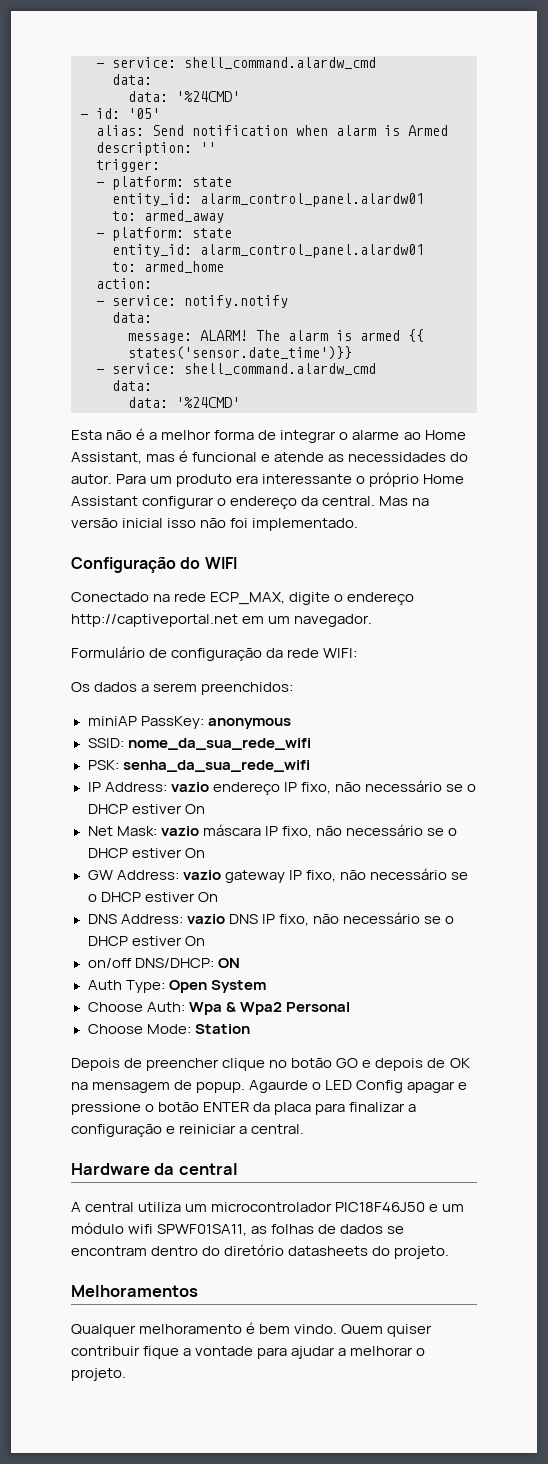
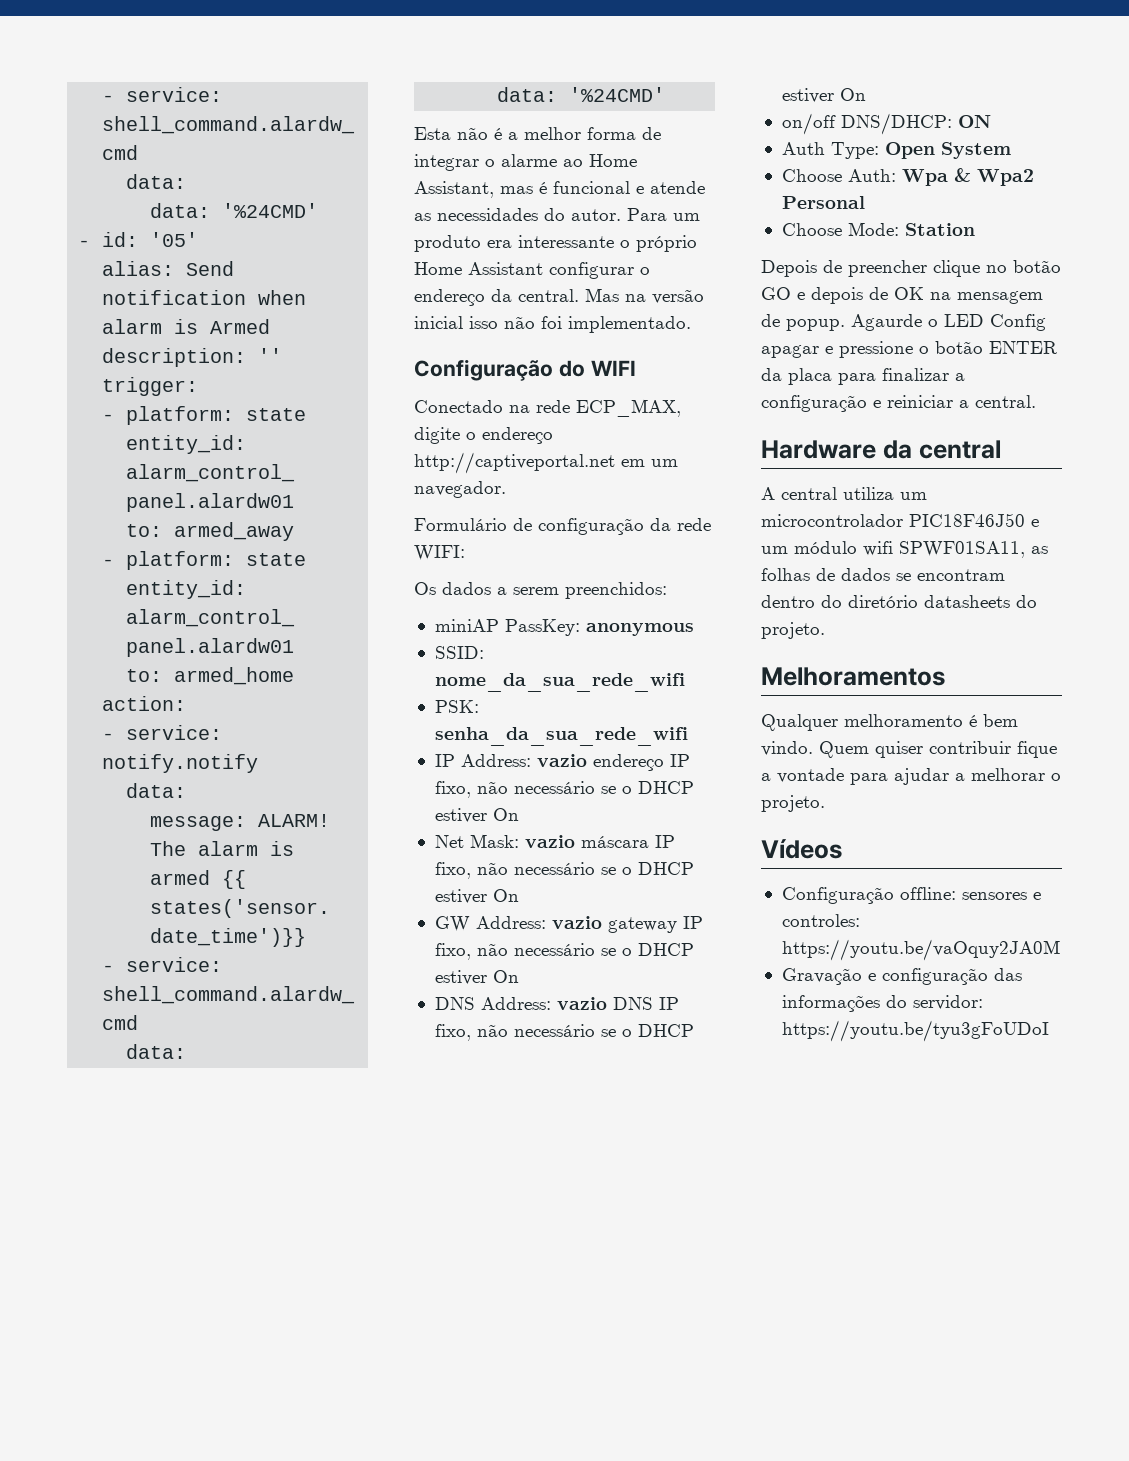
(126, 1374) none -> [761,839,842,859] [781,887,1041,904] [781,914,860,927] [781,939,1060,961] [781,968,1022,985] [781,995,983,1012] [781,1020,1049,1042] // Vídeos // Configuração offline: sensores e controles: https://youtu.be/vaOquy2JA0M // Gravação e configuração das informações do servidor: https://youtu.be/tyu3gFoUDoI

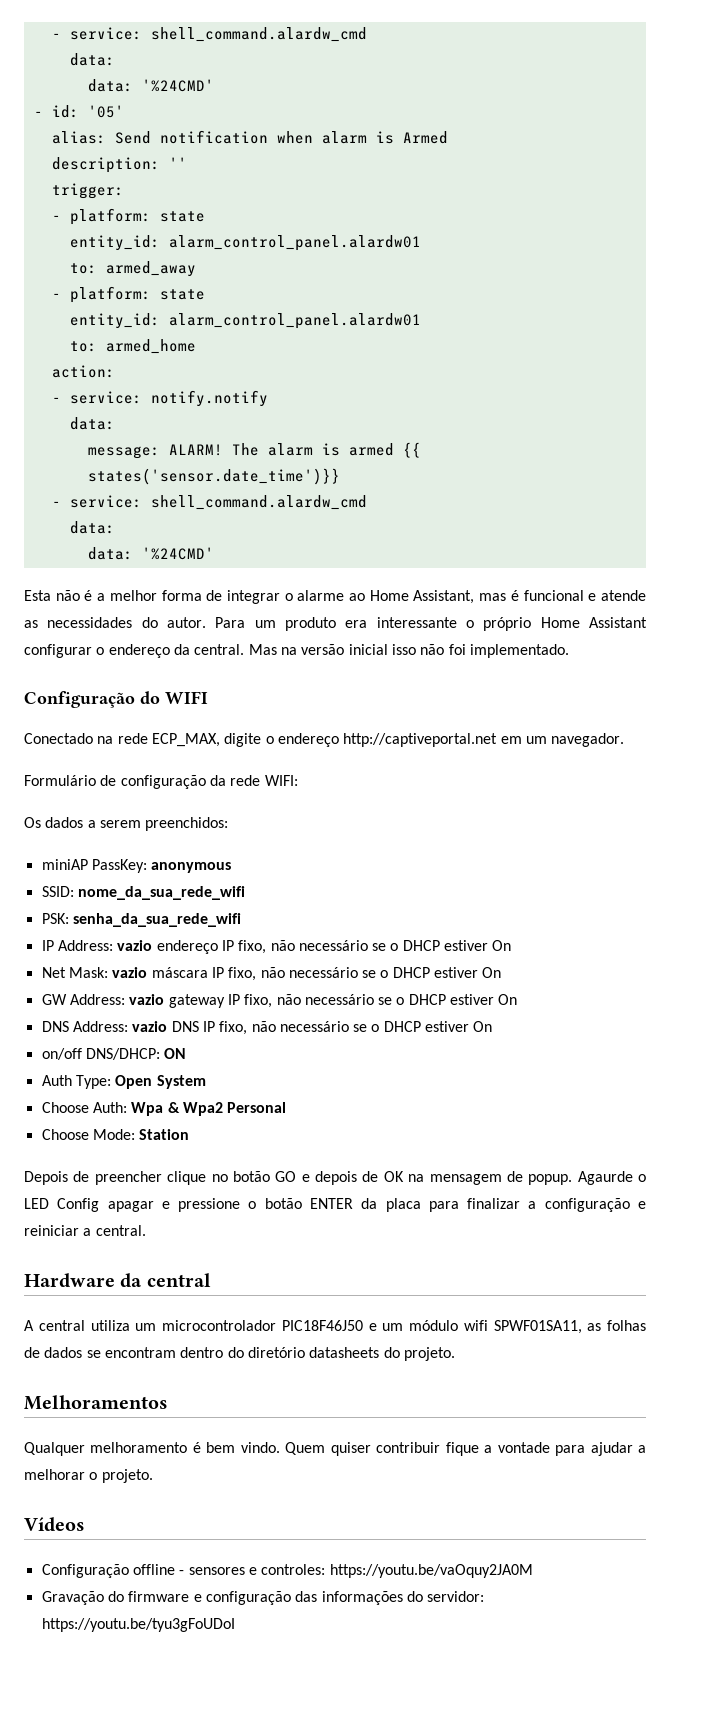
[899,887,956,900] offline: -> [132,1564,185,1575] offline -
(862, 976) none -> [107,1591,190,1602] do firmware

